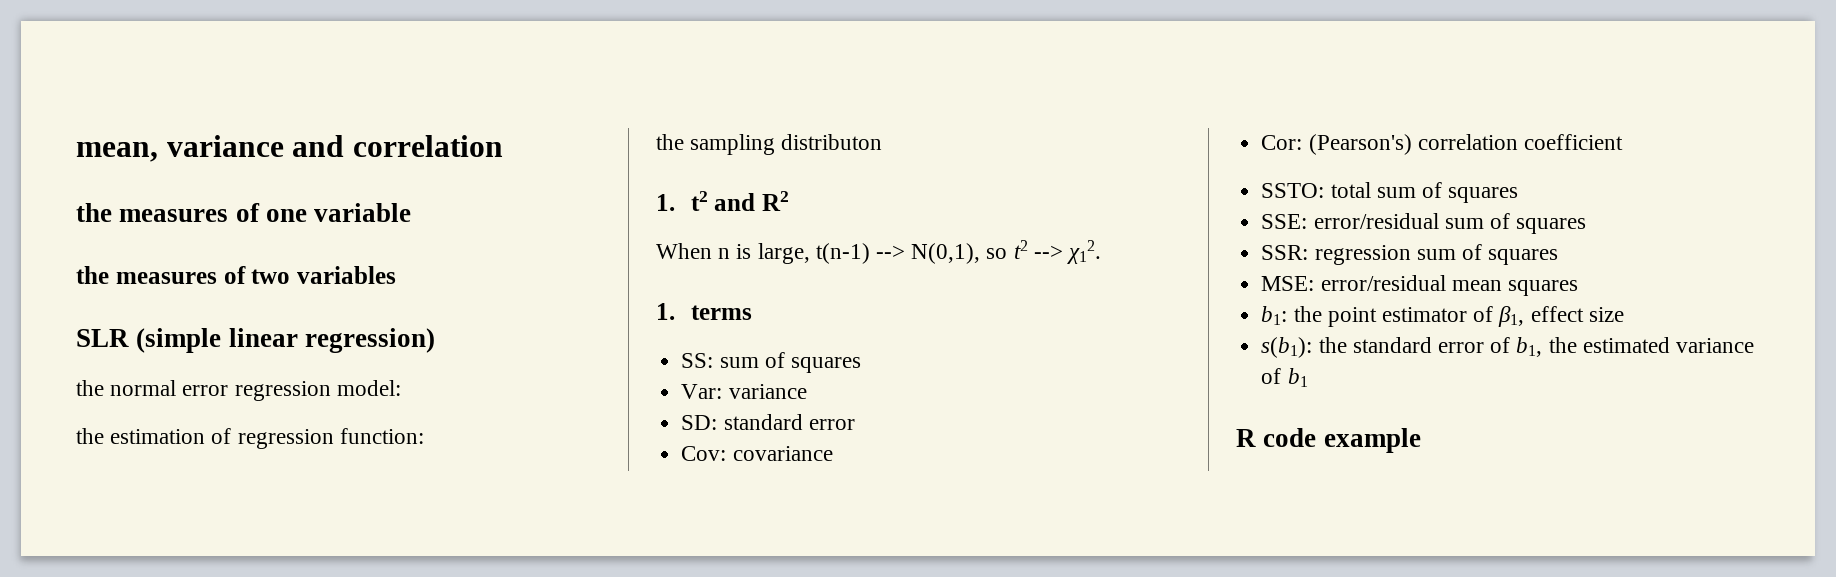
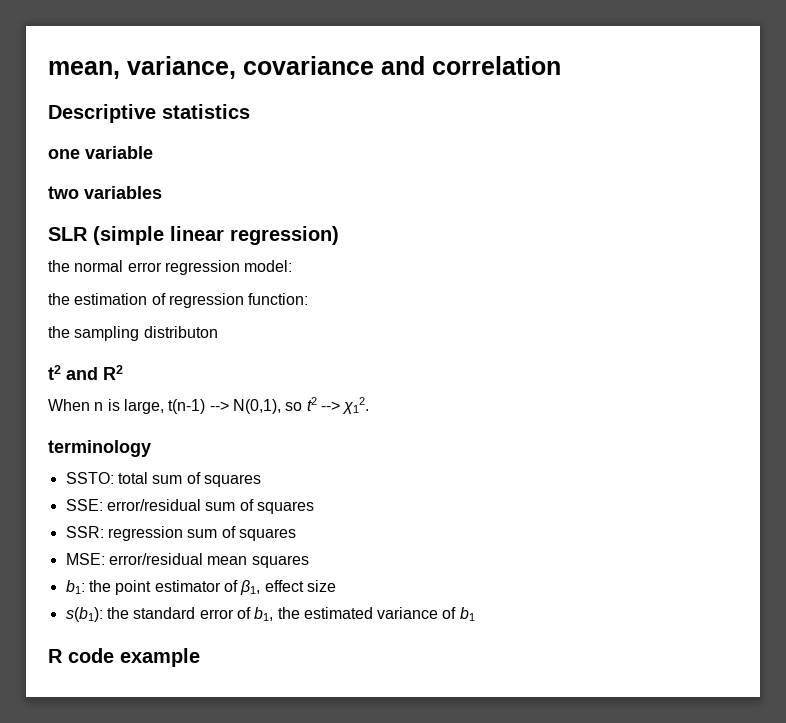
[166,135,284,157] variance -> [127,56,374,79] variance, covariance
[76,203,260,222] the measures of -> [48,104,250,123] Descriptive statistics //
[76,266,246,284] the measures of -> (153, 152) none
[656,194,675,211] 1. -> (218, 332) none
[656,303,752,320] [681,352,861,373] [681,384,807,399] [681,414,855,430] [681,446,833,461] [1261,134,1623,155] 1. terms // SS: sum of squares // Var: variance // SD: standard error // Cov: covariance // Cor: (Pearson's) correlation coefficient -> [48,440,151,457] terminology

